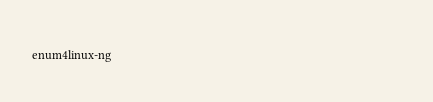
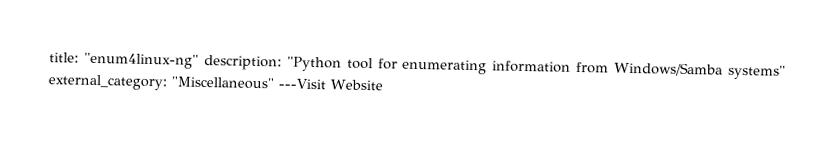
[32,50,111,62] enum4linux-ng -> [49,52,786,80] [48,74,383,91] title: "enum4linux-ng" description: "Python tool for enumerating information from Windows/Samba systems" external_category: "Miscellaneous" ---Visit Website

